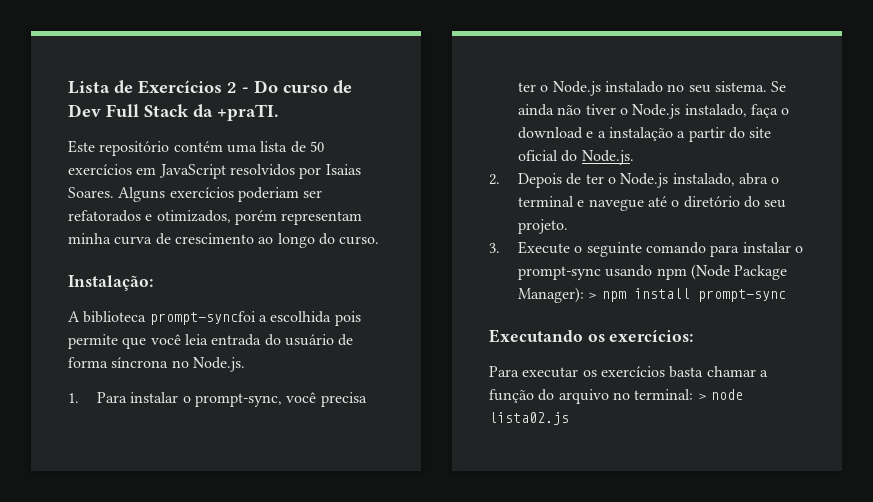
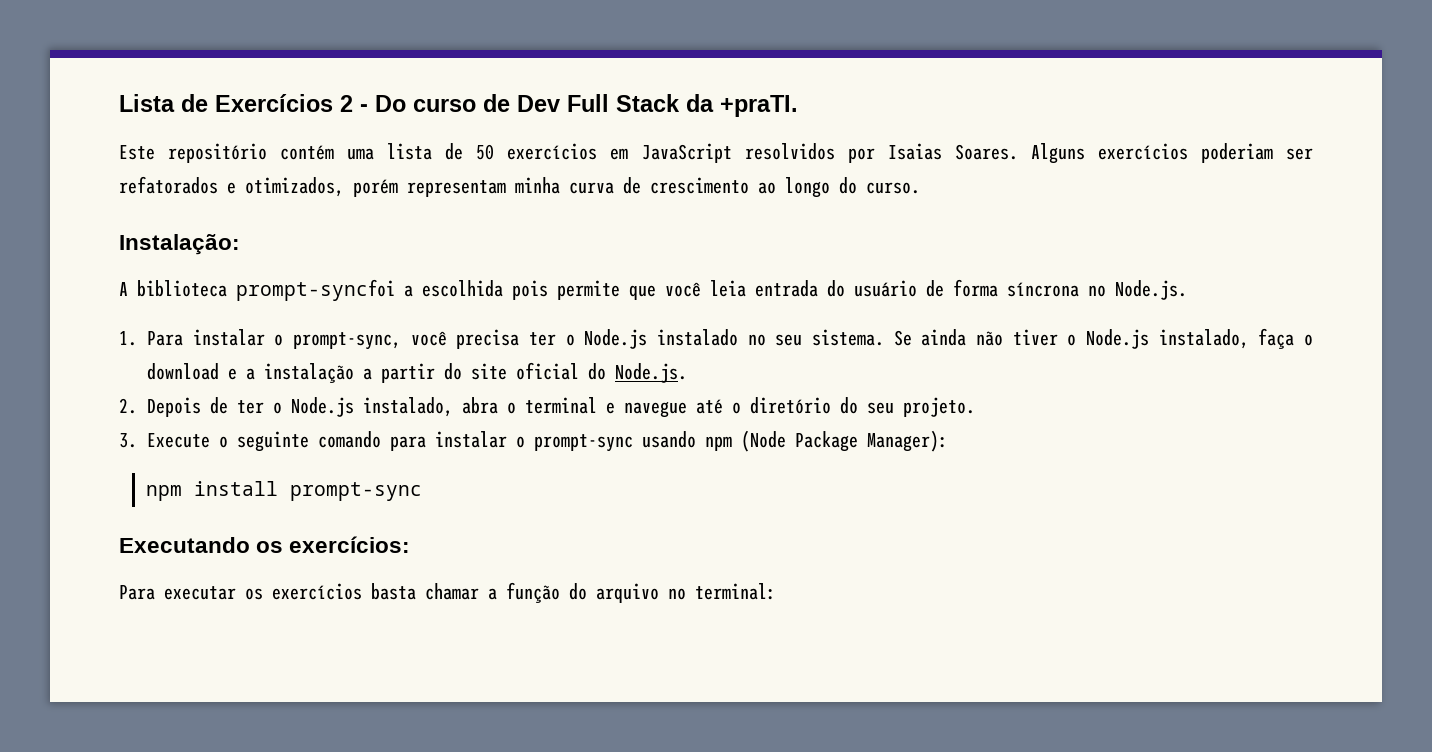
[588,292,598,299] > -> (948, 441) //
[697,389,743,400] [489,412,569,425] > node lista02.js -> (776, 591) none

